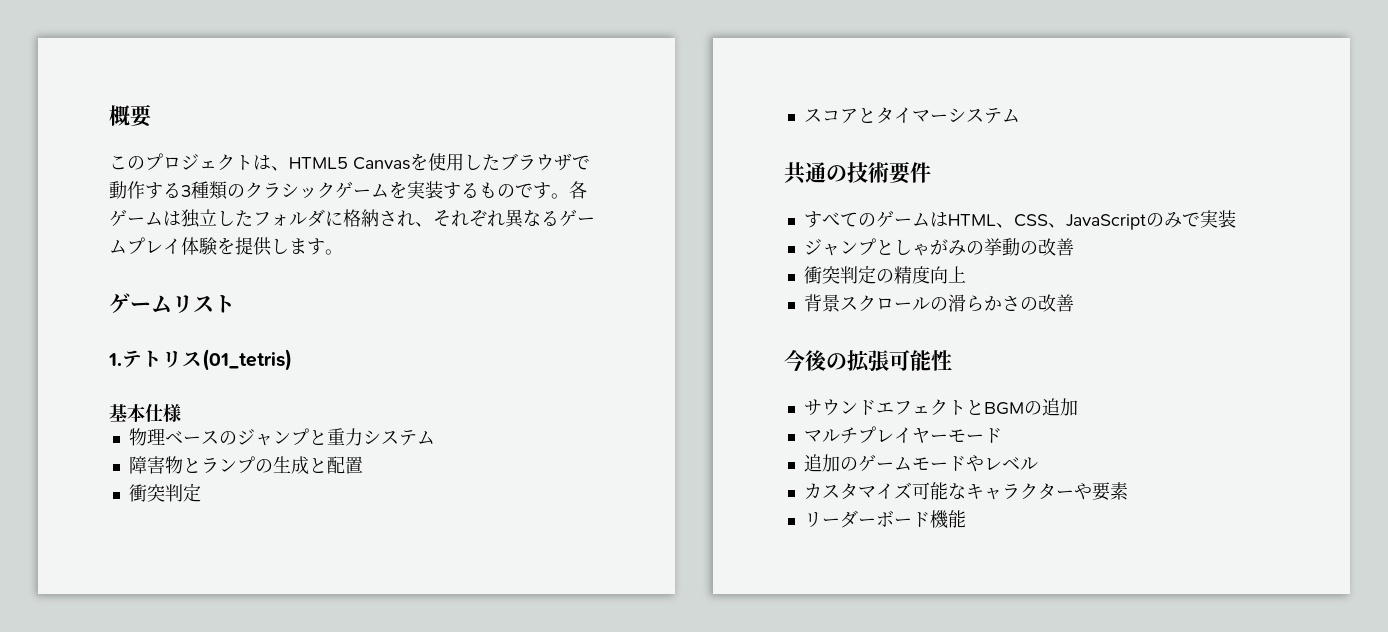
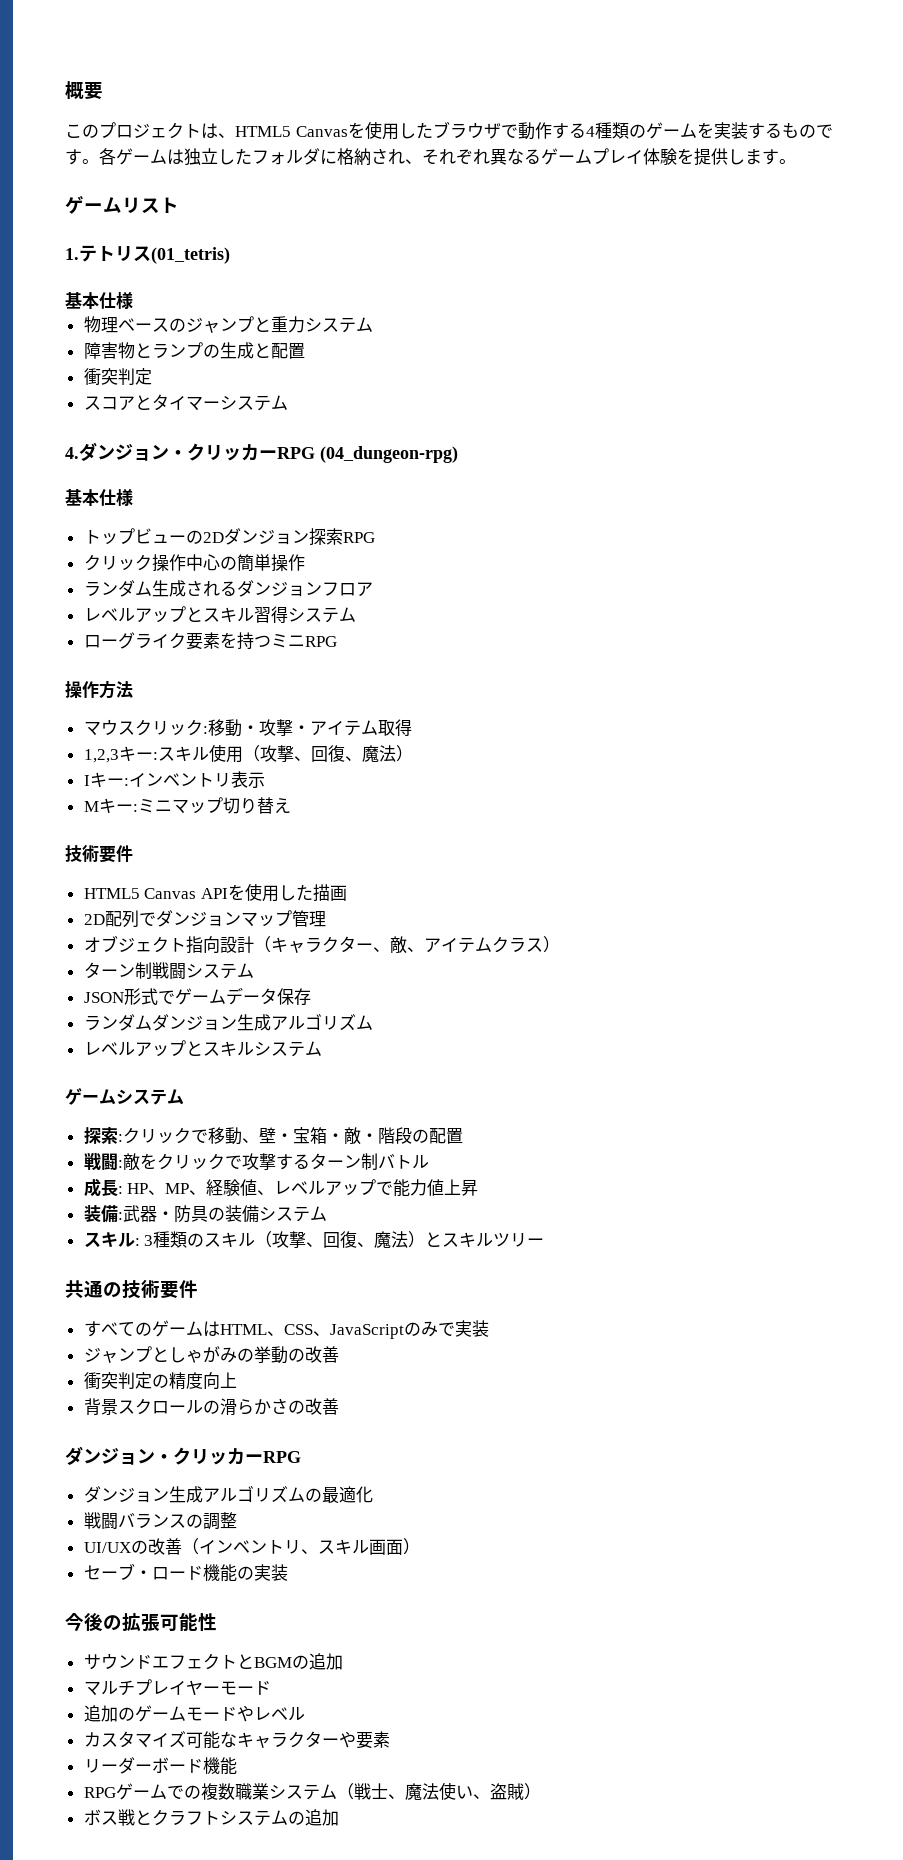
[181,181,335,200] 3種類のクラシック -> [585,122,646,139] 4種類の
(1020, 115) none -> [65,442,458,463] [65,489,133,506] [83,528,375,546] [83,554,305,572] [83,580,373,597] [83,606,356,623] [83,632,337,650] [65,680,133,699] [83,719,412,737] [83,744,413,763] [83,771,265,788] [83,797,291,814] [65,845,133,863] [83,883,347,902] [83,910,326,928] [83,935,560,954] [83,962,254,980] [83,987,311,1005] [83,1013,373,1031] [83,1040,322,1057] [65,1088,184,1105] [83,1127,463,1145] [83,1152,429,1171] [83,1178,479,1197] [83,1205,327,1223] [83,1231,545,1248] // 4.ダンジョン・クリッカーRPG (04_dungeon-rpg) // 基本仕様 // トップビューの2Dダンジョン探索RPG // クリック操作中心の簡単操作 // ランダム生成されるダンジョンフロア // レベルアップとスキル習得システム // ローグライク要素を持つミニRPG // 操作方法 // マウスクリック:移動・攻撃・アイテム取得 // 1,2,3キー:スキル使用（攻撃、回復、魔法） // Iキー:インベントリ表示 // Mキー:ミニマップ切り替え // 技術要件 // HTML5 Canvas APIを使用した描画 // 2D配列でダンジョンマップ管理 // オブジェクト指向設計（キャラクター、敵、アイテムクラス） // ターン制戦闘システム // JSON形式でゲームデータ保存 // ランダムダンジョン生成アルゴリズム // レベルアップとスキルシステム // ゲームシステム // 探索:クリックで移動、壁・宝箱・敵・階段の配置 // 戦闘:敵をクリックで攻撃するターン制バトル // 成長: HP、MP、経験値、レベルアップで能力値上昇 // 装備:武器・防具の装備システム // スキル: 3種類のスキル（攻撃、回復、魔法）とスキルツリー
(1074, 303) none -> [65,1446,301,1465] [83,1485,373,1503] [83,1512,237,1530] [83,1538,420,1555] [83,1563,288,1582] // ダンジョン・クリッカーRPG // ダンジョン生成アルゴリズムの最適化 // 戦闘バランスの調整 // UI/UXの改善（インベントリ、スキル画面） // セーブ・ロード機能の実装
(966, 519) none -> [83,1782,541,1800] [83,1809,339,1826] // RPGゲームでの複数職業システム（戦士、魔法使い、盗賊） // ボス戦とクラフトシステムの追加

